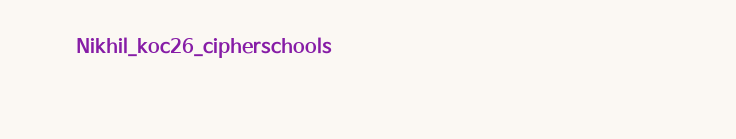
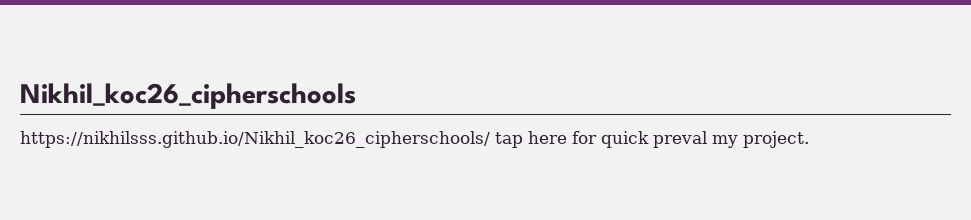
(332, 47) none -> [20,131,809,148] // https://nikhilsss.github.io/Nikhil_koc26_cipherschools/ tap here for quick preval my project.

